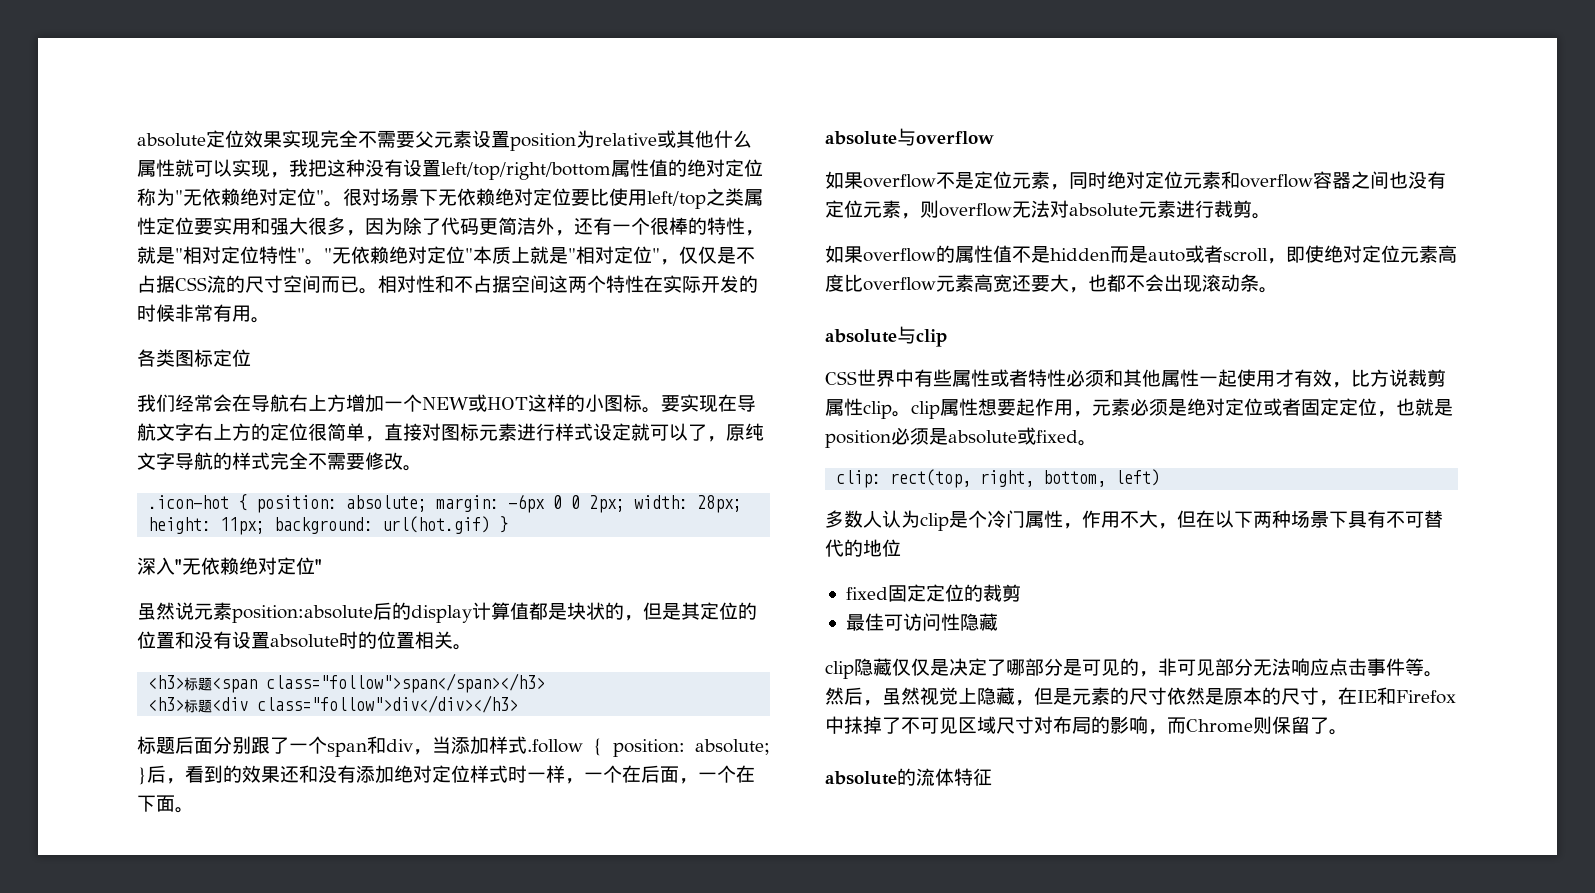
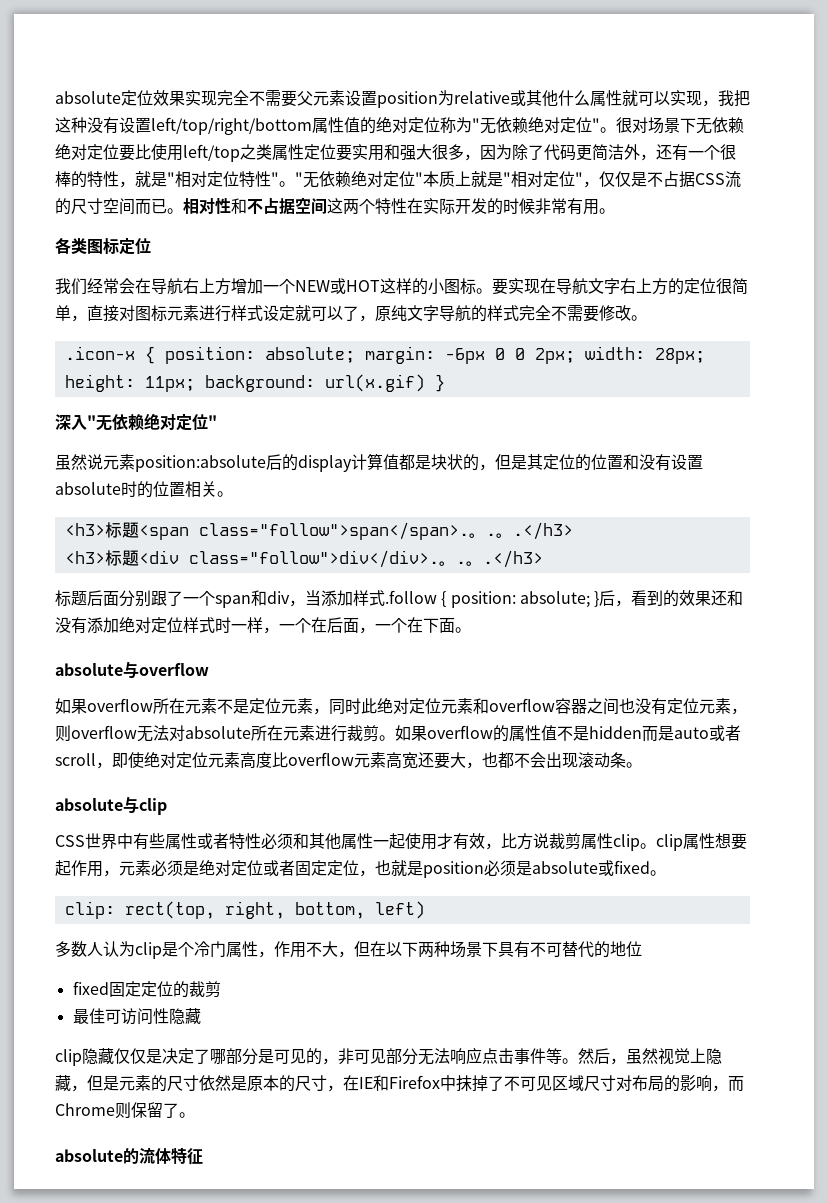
[148,495,230,509] .icon-hot -> [64,346,135,360] .icon-x
[382,516,491,534] url(hot.gif) -> [324,374,425,392] url(x.gif)
[266,673,546,693] class="follow">span</span></h3> -> [198,522,573,540] class="follow">span</span>.。.。.</h3>
[257,695,519,713] class="follow">div</div></h3> -> [188,550,543,568] class="follow">div</div>.。.。.</h3>
(936, 181) none -> [153,698,217,714] 所在元素
(1107, 180) none -> [361,698,377,714] 此
(1138, 210) none -> [251,725,283,741] 所在
(1271, 216) // -> (395, 738) none

